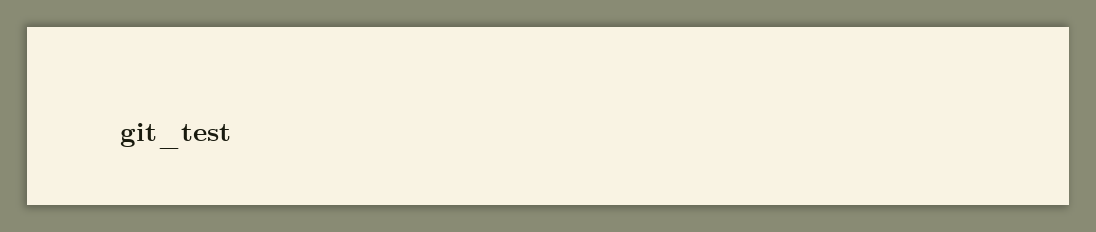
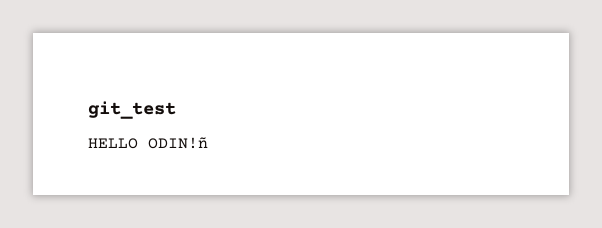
(231, 136) none -> [88,137,208,149] // HELLO ODIN!ñ

